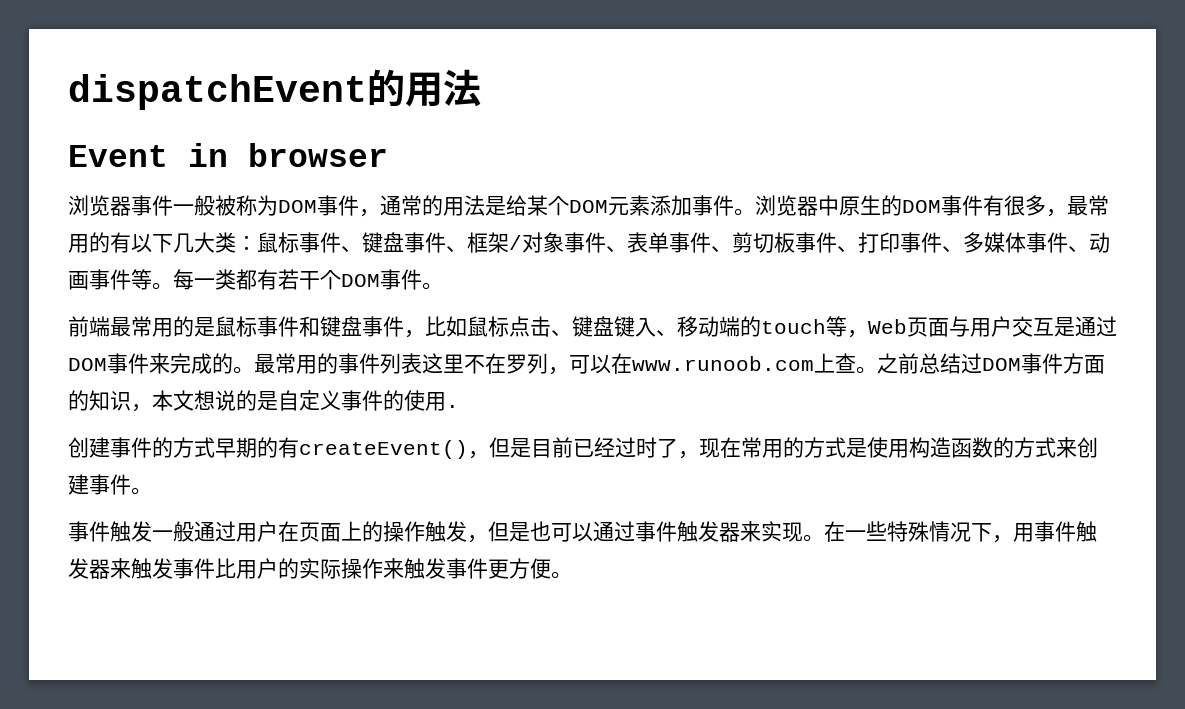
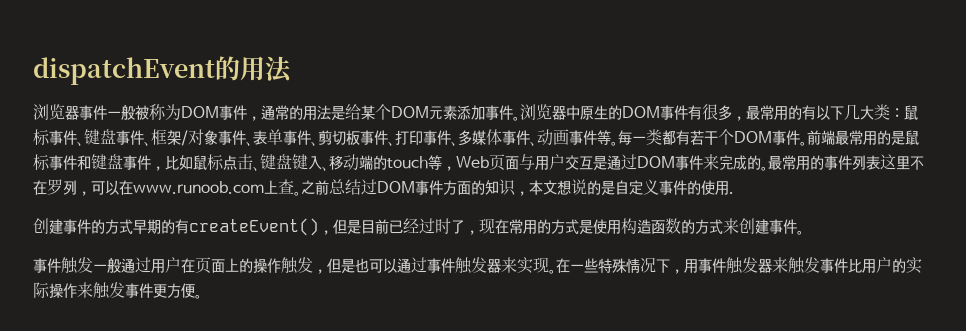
[68,143,388,167] // Event in browser -> (292, 69) none
(443, 286) // -> (807, 143) none

